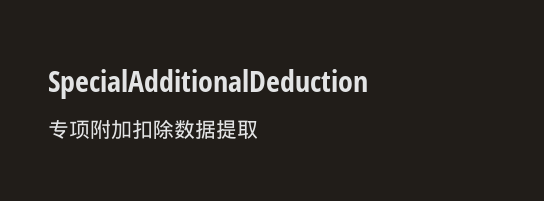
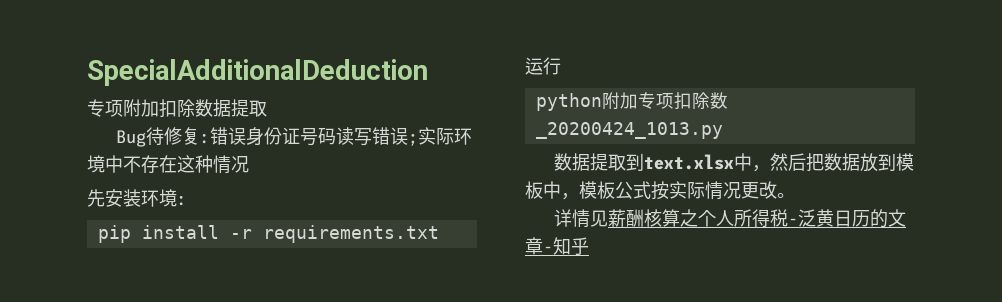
(258, 129) none -> [115,127,472,147] [87,155,249,174] [87,189,187,207] [97,225,439,243] [525,57,561,75] [535,92,728,111] [535,122,723,139] [553,153,914,172] [525,181,795,200] [553,209,906,228] [525,237,589,255] // Bug待修复:错误身份证号码读写错误;实际环境中不存在这种情况 // 先安装环境: // pip install -r requirements.txt // 运行 // python附加专项扣除数_20200424_1013.py // 数据提取到text.xlsx中，然后把数据放到模板中，模板公式按实际情况更改。 // 详情见薪酬核算之个人所得税-泛黄日历的文章-知乎

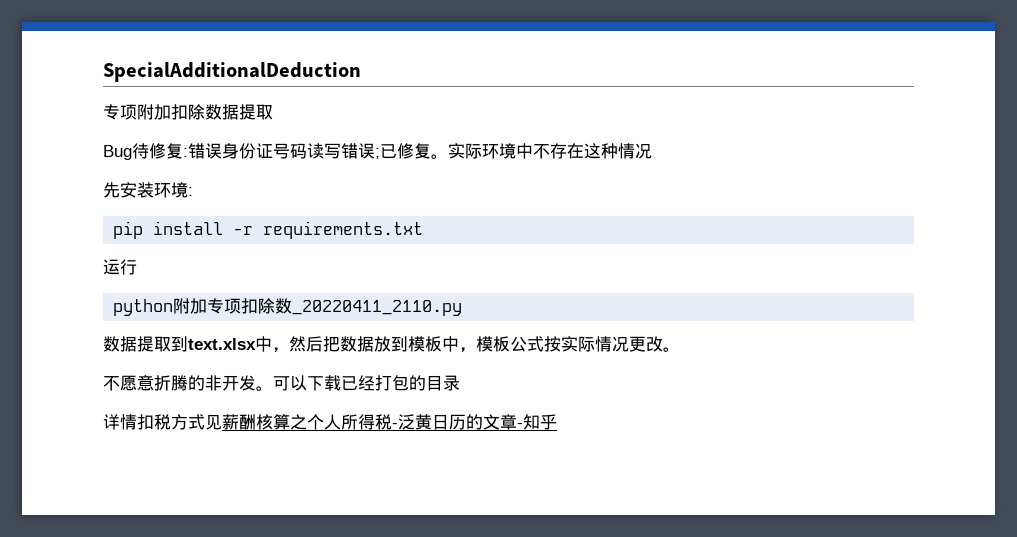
(418, 139) none -> [380,143,448,159] 已修复。
[535,122,723,139] _20200424_1013.py -> [292,300,463,316] _20220411_2110.py
(795, 195) none -> [103,375,460,391] // 不愿意折腾的非开发。可以下载已经打包的目录
(590, 218) none -> [137,414,205,430] 扣税方式

